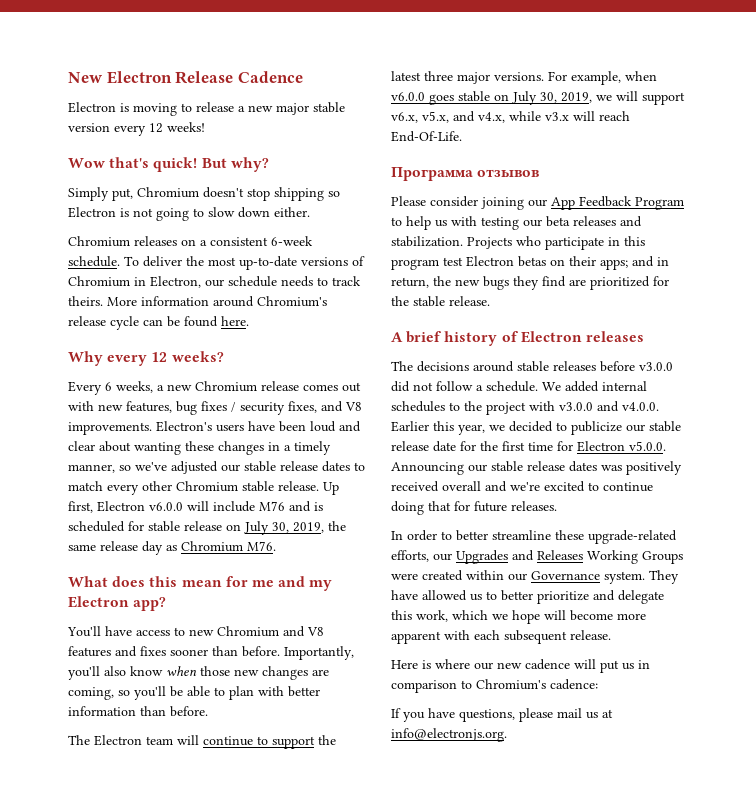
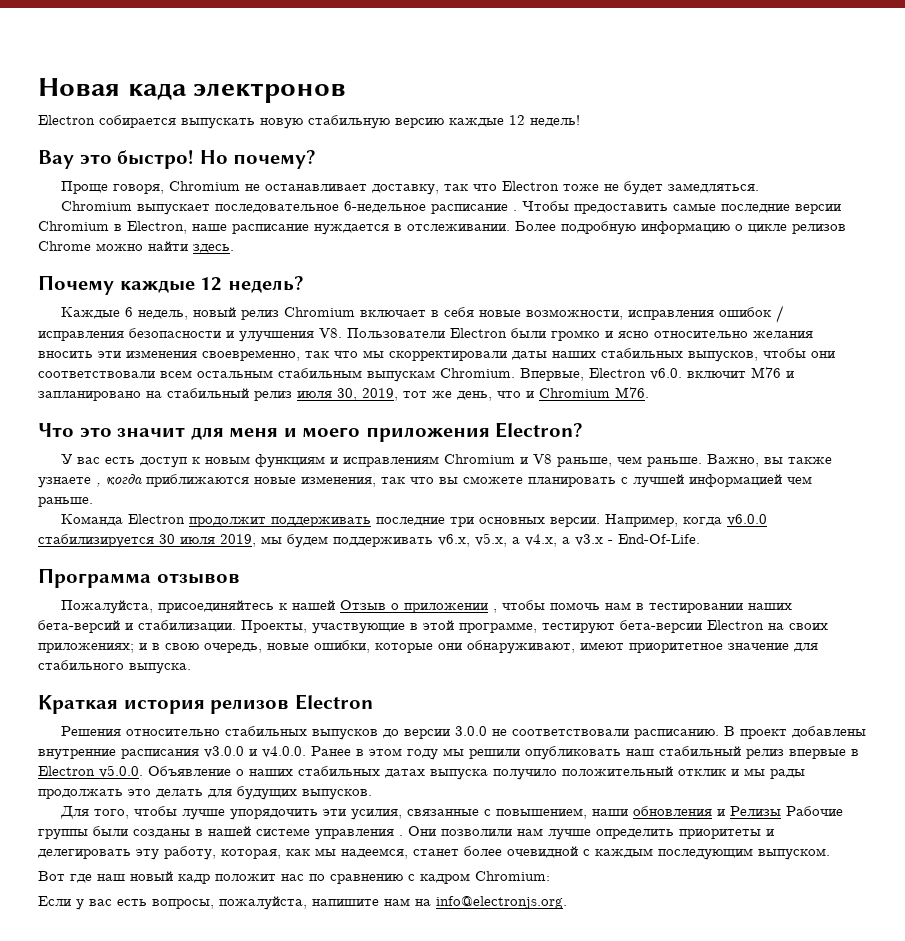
[68,71,303,84] [68,102,345,116] [68,122,205,136] [68,157,269,172] [68,187,340,201] [68,207,310,221] [68,236,313,247] [68,256,365,270] [68,276,361,288] [68,296,327,307] [68,316,249,330] [68,351,224,366] [68,381,361,395] [68,401,362,415] [68,421,361,435] [68,441,331,455] [68,461,365,474] [68,481,339,495] [68,501,323,513] [68,521,346,535] [68,541,276,555] [68,576,333,591] [68,596,167,611] [67,626,324,637] [68,646,354,660] [68,666,329,680] [68,686,320,700] [68,706,208,717] [68,735,336,749] [391,71,657,85] [391,91,685,105] [391,111,630,123] [391,131,462,142] [391,167,540,181] [391,196,684,210] [391,216,642,230] [391,236,645,250] [391,256,669,270] [391,276,669,290] [391,296,490,307] [391,331,644,346] [391,361,673,372] [391,381,647,392] [391,401,659,415] [391,421,681,435] [391,441,666,452] [391,461,682,475] [391,481,653,492] [391,501,557,515] [391,530,677,544] [391,550,683,564] [391,570,679,584] [391,590,664,604] [391,610,646,624] [391,630,611,644] [391,659,650,673] [391,679,598,693] [391,708,613,722] New Electron Release Cadence // Electron is moving to release a new major stable version every 12 weeks! // Wow that's quick! But why? // Simply put, Chromium doesn't stop shipping so Electron is not going to slow down either. // Chromium releases on a consistent 6-week schedule. To deliver the most up-to-date versions of Chromium in Electron, our schedule needs to track theirs. More information around Chromium's release cycle can be found here. // Why every 12 weeks? // Every 6 weeks, a new Chromium release comes out with new features, bug fixes / security fixes, and V8 improvements. Electron's users have been loud and clear about wanting these changes in a timely manner, so we've adjusted our stable release dates to match every other Chromium stable release. Up first, Electron v6.0.0 will include M76 and is scheduled for stable release on July 30, 2019, the same release day as Chromium M76. // What does this mean for me and my Electron app? // You'll have access to new Chromium and V8 features and fixes sooner than before. Importantly, you'll also know when those new changes are coming, so you'll be able to plan with better information than before. // The Electron team will continue to support the latest three major versions. For example, when v6.0.0 goes stable on July 30, 2019, we will support v6.x, v5.x, and v4.x, while v3.x will reach End-Of-Life. // Программа отзывов // Please consider joining our App Feedback Program to help us with testing our beta releases and stabilization. Projects who participate in this program test Electron betas on their apps; and in return, the new bugs they find are prioritized for the stable release. // A brief history of Electron releases // The decisions around stable releases before v3.0.0 did not follow a schedule. We added internal schedules to the project with v3.0.0 and v4.0.0. Earlier this year, we decided to publicize our stable release date for the first time for Electron v5.0.0. Announcing our stable release dates was positively received overall and we're excited to continue doing that for future releases. // In order to better streamline these upgrade-related efforts, our Upgrades and Releases Working Groups were created within our Governance system. They have allowed us to better prioritize and delegate this work, which we hope will become more apparent with each subsequent release. // Here is where our new cadence will put us in comparison to Chromium's cadence: // If you have questions, please mail us at -> [38,78,347,103] [38,115,580,129] [38,150,317,169] [60,181,759,195] [60,201,841,215] [38,221,846,235] [38,241,234,253] [38,275,304,295] [60,305,784,323] [38,328,813,342] [38,348,835,362] [38,367,794,382] [38,387,649,401] [38,422,584,442] [60,454,832,468] [38,474,812,488] [38,497,93,507] [60,514,767,527] [38,533,700,548] [38,568,240,588] [60,600,792,614] [38,620,828,634] [38,640,818,654] [38,660,191,674] [38,694,373,714] [60,726,866,740] [38,746,859,760] [38,765,805,780] [38,786,372,800] [59,806,843,820] [38,826,774,840] [38,846,830,860] [38,871,550,884] [38,896,431,910] Новая када электронов // Electron собирается выпускать новую стабильную версию каждые 12 недель! // Вау это быстро! Но почему? // Проще говоря, Chromium не останавливает доставку, так что Electron тоже не будет замедляться. // Chromium выпускает последовательное 6-недельное расписание . Чтобы предоставить самые последние версии Chromium в Electron, наше расписание нуждается в отслеживании. Более подробную информацию о цикле релизов Chrome можно найти здесь. // Почему каждые 12 недель? // Каждые 6 недель, новый релиз Chromium включает в себя новые возможности, исправления ошибок / исправления безопасности и улучшения V8. Пользователи Electron были громко и ясно относительно желания вносить эти изменения своевременно, так что мы скорректировали даты наших стабильных выпусков, чтобы они соответствовали всем остальным стабильным выпускам Chromium. Впервые, Electron v6.0. включит M76 и запланировано на стабильный релиз июля 30, 2019, тот же день, что и Chromium M76. // Что это значит для меня и моего приложения Electron? // У вас есть доступ к новым функциям и исправлениям Chromium и V8 раньше, чем раньше. Важно, вы также узнаете , когда приближаются новые изменения, так что вы сможете планировать с лучшей информацией чем раньше. // Команда Electron продолжит поддерживать последние три основных версии. Например, когда v6.0.0 стабилизируется 30 июля 2019, мы будем поддерживать v6.x, v5.x, а v4.x, а v3.x - End-Of-Life. // Программа отзывов // Пожалуйста, присоединяйтесь к нашей Отзыв о приложении , чтобы помочь нам в тестировании наших бета-версий и стабилизации. Проекты, участвующие в этой программе, тестируют бета-версии Electron на своих приложениях; и в свою очередь, новые ошибки, которые они обнаруживают, имеют приоритетное значение для стабильного выпуска. // Краткая история релизов Electron // Решения относительно стабильных выпусков до версии 3.0.0 не соответствовали расписанию. В проект добавлены внутренние расписания v3.0.0 и v4.0.0. Ранее в этом году мы решили опубликовать наш стабильный релиз впервые в Electron v5.0.0. Объявление о наших стабильных датах выпуска получило положительный отклик и мы рады продолжать это делать для будущих выпусков. // Для того, чтобы лучше упорядочить эти усилия, связанные с повышением, наши обновления и Релизы Рабочие группы были созданы в нашей системе управления . Они позволили нам лучше определить приоритеты и делегировать эту работу, которая, как мы надеемся, станет более очевидной с каждым последующим выпуском. // Вот где наш новый кадр положит нас по сравнению с кадром Chromium: // Если у вас есть вопросы, пожалуйста, напишите нам на

